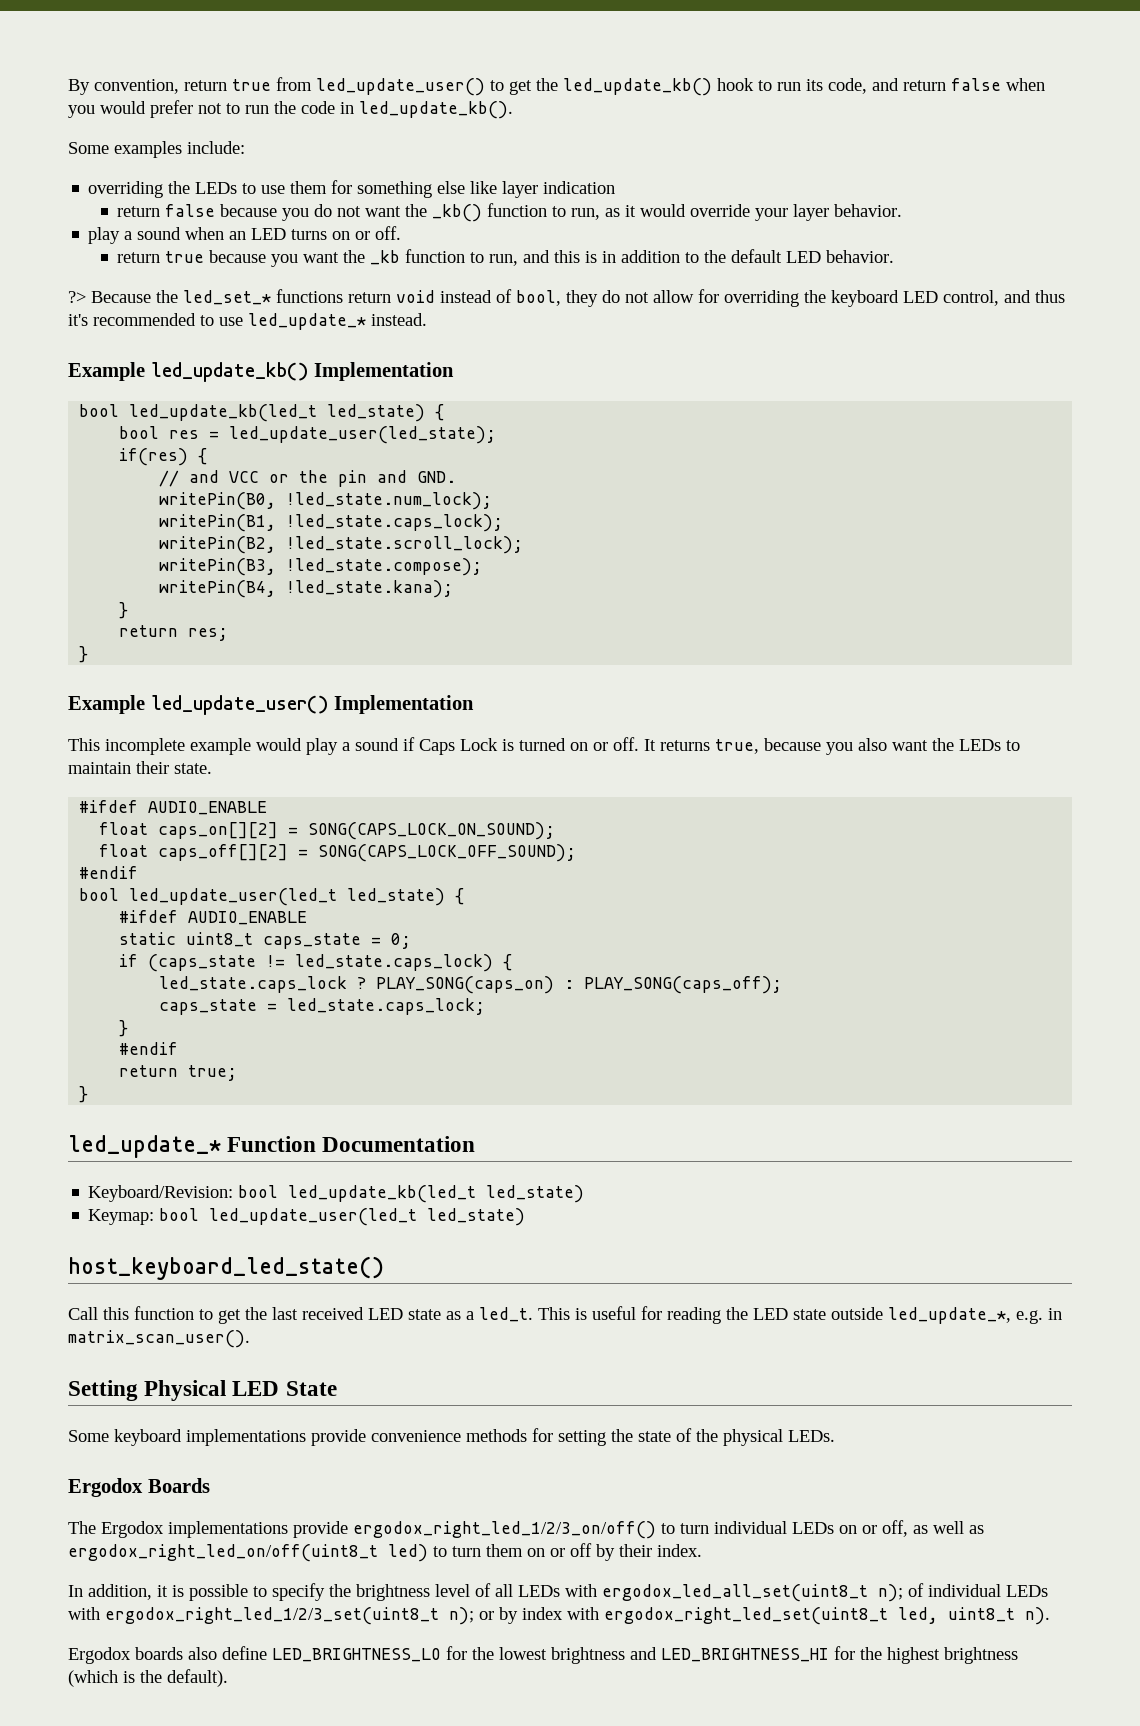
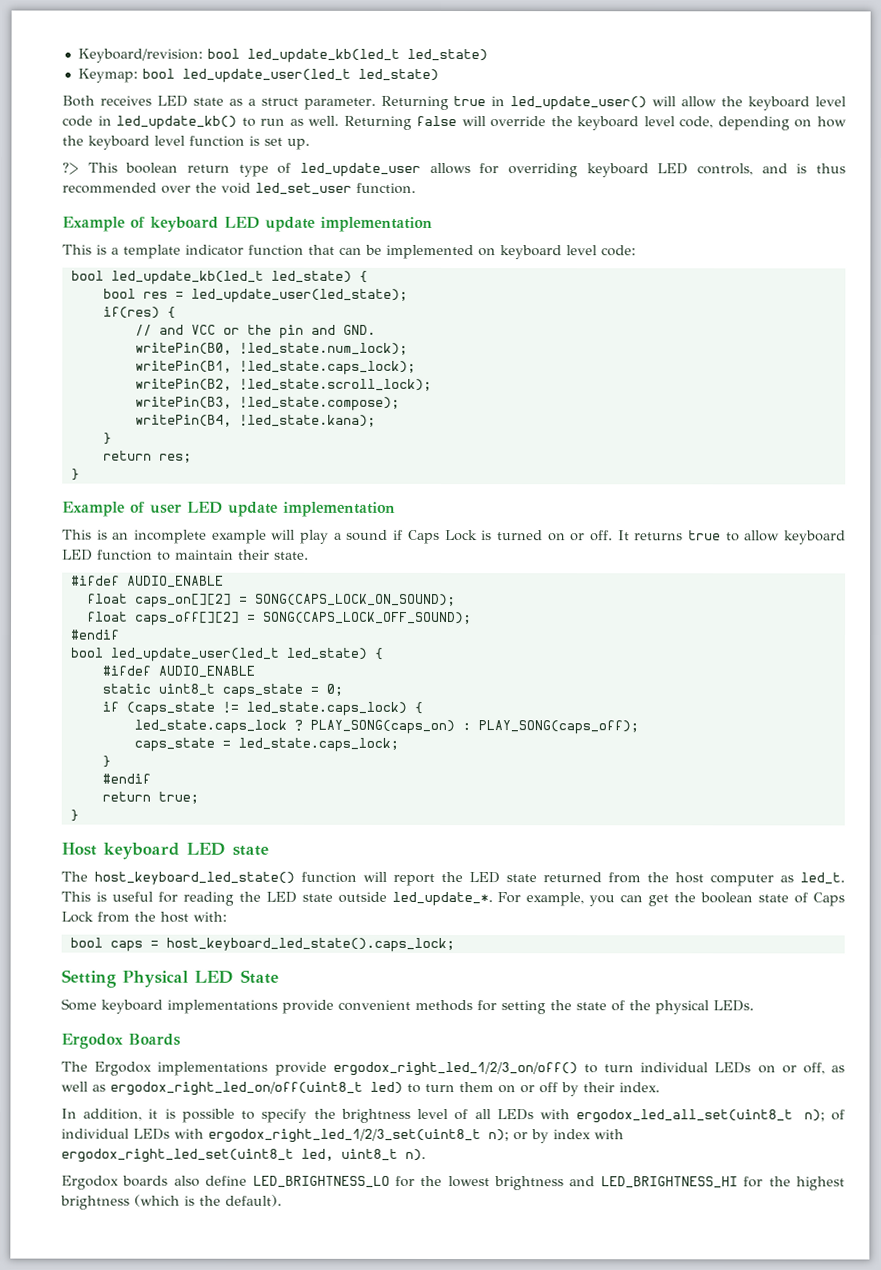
[68,77,1045,96] [68,100,513,119] [68,141,245,158] [88,180,616,198] [117,203,903,222] [88,226,402,244] [117,249,895,267] [68,289,694,307] By convention, return true from led_update_user() to get the led_update_kb() hook to run its code, and return false when you would prefer not to run the code in led_update_kb(). // Some examples include: // overriding the LEDs to use them for something else like layer indication // return false because you do not want the _kb() function to run, as it would override your layer behavior. // play a sound when an LED turns on or off. // return true because you want the _kb function to run, and this is in addition to the default LED behavior. // ?> Because the led_set_* functions return void instead of bool, they do not allow -> [77,48,488,63] [77,68,439,83] [62,95,846,111] [62,115,847,131] [62,135,310,150] [62,162,471,177] Keyboard/revision: bool led_update_kb(led_t led_state) // Keymap: bool led_update_user(led_t led_state) // Both receives LED state as a struct parameter. Returning true in led_update_user() will allow the keyboard level code in led_update_kb() to run as well. Returning false will override the keyboard level code, depending on how the keyboard level function is set up. // ?> This boolean return type of led_update_user allows
[804,290,1065,307] [68,313,427,330] [68,362,455,382] the keyboard LED control, and thus it's recommended to use led_update_* instead. // Example led_update_kb() Implementation -> [586,163,846,178] [62,182,416,195] [62,216,433,232] [62,244,636,260] keyboard LED controls, and is thus recommended over the void led_set_user function. // Example of keyboard LED update implementation // This is a template indicator function that can be implemented on keyboard level code:
[150,695,475,715] [68,738,100,751] led_update_user() Implementation // This -> [130,501,396,517] [62,529,130,540] of user LED update implementation // This is an
[256,738,302,751] would -> [271,529,296,540] will
[715,738,1001,755] true, because you also want the LEDs -> [687,530,846,545] [62,549,153,561] true to allow keyboard LED function
[68,1135,476,1158] [88,1185,585,1203] [88,1208,526,1226] [68,1256,384,1280] [68,1306,474,1324] led_update_* Function Documentation // Keyboard/Revision: bool led_update_kb(led_t led_state) // Keymap: bool led_update_user(led_t led_state) // host_keyboard_led_state() // Call this function to get the last received LED state as a -> [61,842,269,860] [61,871,794,887] Host keyboard LED state // The host_keyboard_led_state() function will report the LED state returned from the host computer as
[888,1307,1062,1324] [68,1330,250,1348] led_update_*, e.g. in matrix_scan_user(). -> [391,891,845,907] [61,911,227,923] [69,937,455,953] led_update_*. For example, you can get the boolean state of Caps Lock from the host with: // bool caps = host_keyboard_led_state().caps_lock;
[371,1430,461,1442] convenience -> [338,999,411,1011] convenient

